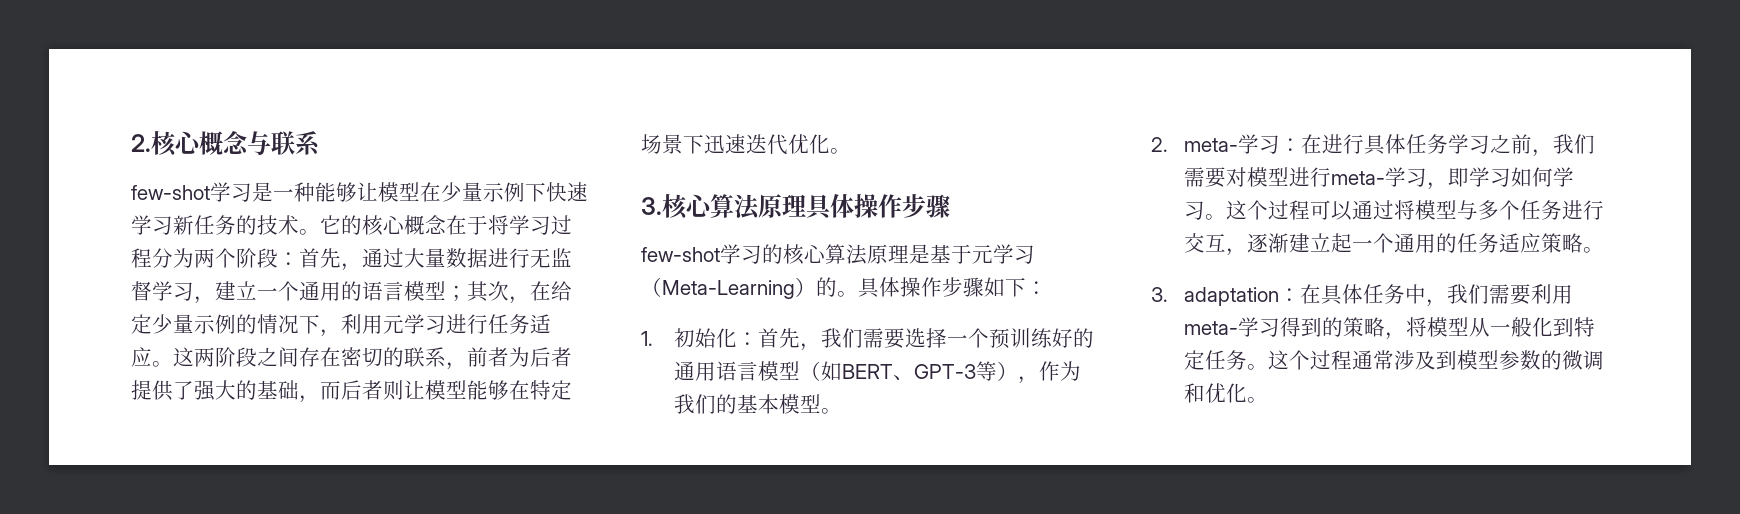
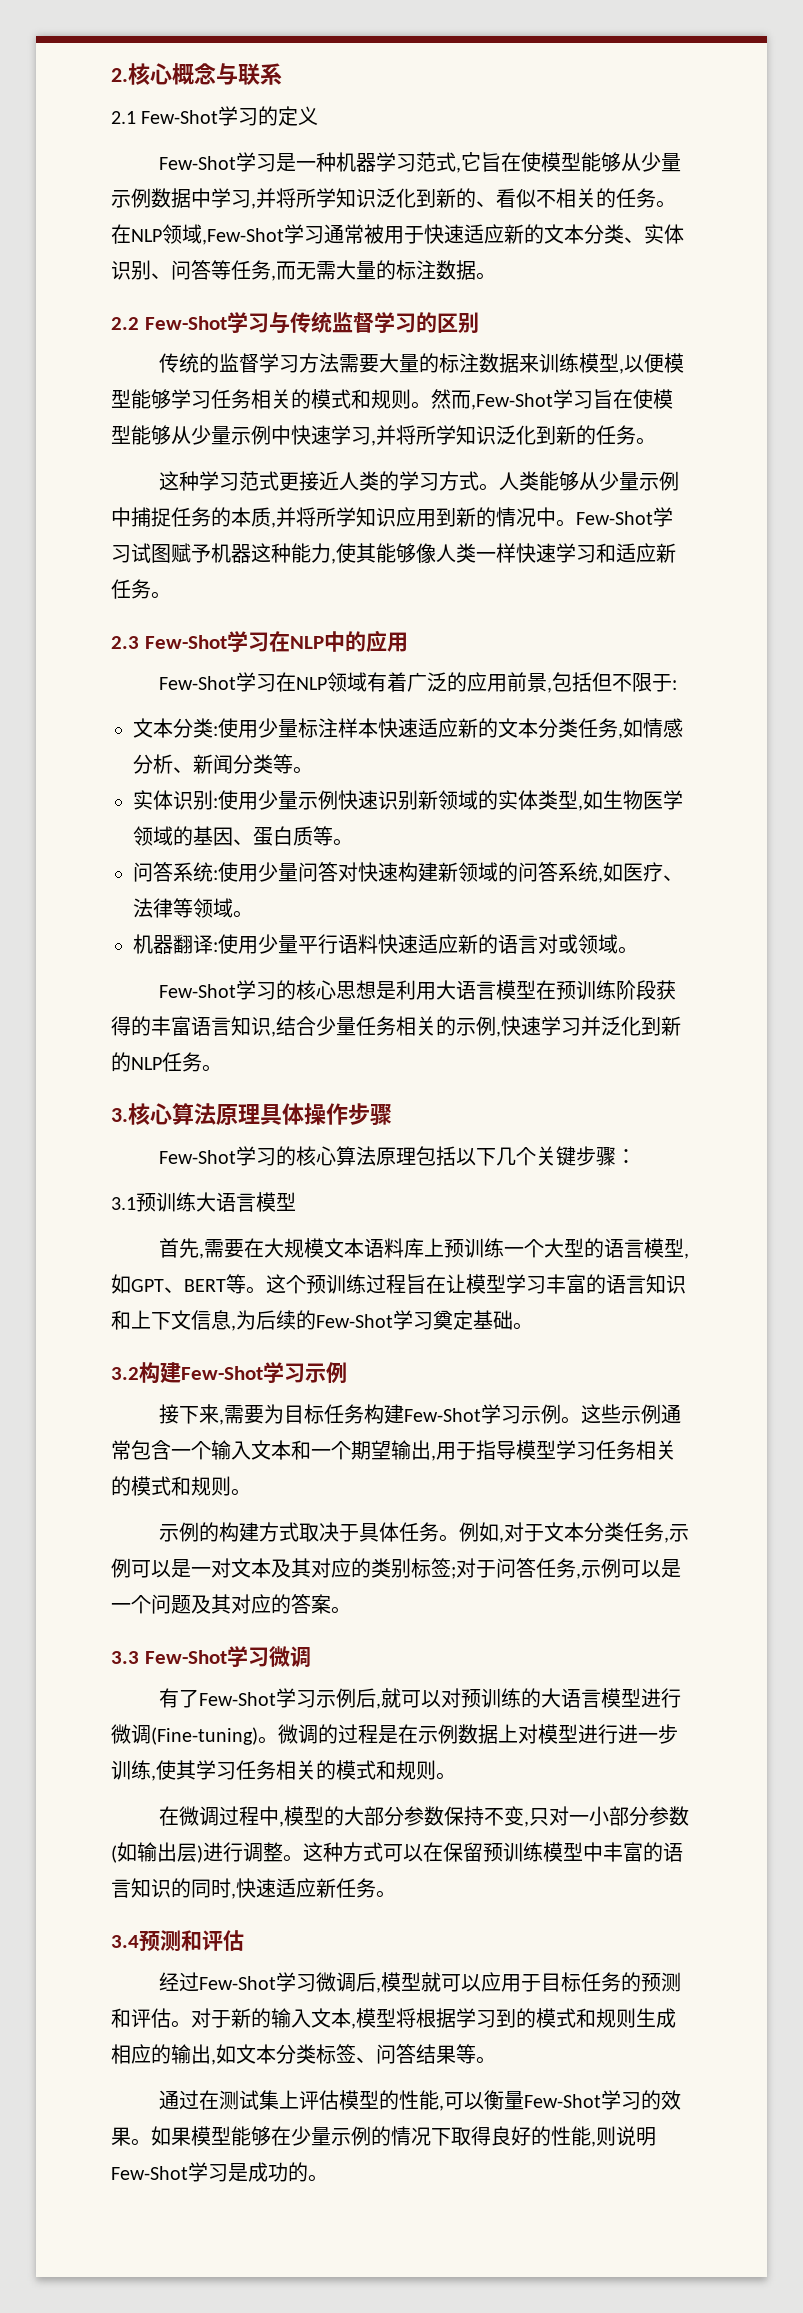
[131,182,588,202] [131,215,572,236] [131,248,572,271] [131,281,572,304] [131,314,551,337] [131,347,572,370] [131,380,572,403] [641,134,830,155] few-shot学习是一种能够让模型在少量示例下快速学习新任务的技术。它的核心概念在于将学习过程分为两个阶段：首先，通过大量数据进行无监督学习，建立一个通用的语言模型；其次，在给定少量示例的情况下，利用元学习进行任务适应。这两阶段之间存在密切的联系，前者为后者提供了强大的基础，而后者则让模型能够在特定场景下迅速迭代优化 -> [111,106,319,126] [158,152,681,173] [111,188,676,209] [111,224,684,245] [111,260,496,281] [111,311,479,334] [158,353,684,374] [111,389,673,410] [111,425,656,446] [158,471,679,491] [111,507,673,528] [111,543,676,564] [111,579,171,599] [111,630,408,653] [158,672,677,693] [133,718,683,739] [133,754,313,774] [133,790,683,811] [133,826,353,846] [133,862,683,883] [133,898,253,918] [133,934,638,954] [158,980,676,1000] [111,1016,681,1037] [111,1052,202,1072] 2.1 Few-Shot学习的定义 // Few-Shot学习是一种机器学习范式,它旨在使模型能够从少量示例数据中学习,并将所学知识泛化到新的、看似不相关的任务。在NLP领域,Few-Shot学习通常被用于快速适应新的文本分类、实体识别、问答等任务,而无需大量的标注数据。 // 2.2 Few-Shot学习与传统监督学习的区别 // 传统的监督学习方法需要大量的标注数据来训练模型,以便模型能够学习任务相关的模式和规则。然而,Few-Shot学习旨在使模型能够从少量示例中快速学习,并将所学知识泛化到新的任务。 // 这种学习范式更接近人类的学习方式。人类能够从少量示例中捕捉任务的本质,并将所学知识应用到新的情况中。Few-Shot学习试图赋予机器这种能力,使其能够像人类一样快速学习和适应新任务。 // 2.3 Few-Shot学习在NLP中的应用 // Few-Shot学习在NLP领域有着广泛的应用前景,包括但不限于: // 文本分类:使用少量标注样本快速适应新的文本分类任务,如情感分析、新闻分类等。 // 实体识别:使用少量示例快速识别新领域的实体类型,如生物医学领域的基因、蛋白质等。 // 问答系统:使用少量问答对快速构建新领域的问答系统,如医疗、法律等领域。 // 机器翻译:使用少量平行语料快速适应新的语言对或领域。 // Few-Shot学习的核心思想是利用大语言模型在预训练阶段获得的丰富语言知识,结合少量任务相关的示例,快速学习并泛化到新的NLP任务
[641,247,720,262] few-shot -> [158,1150,236,1164] Few-Shot
[909,244,1035,264] [641,277,1047,299] [641,328,1095,351] [674,361,1082,384] [674,394,843,414] [1151,134,1596,157] [1184,167,1575,190] [1184,200,1605,221] [1184,233,1605,256] [1151,284,1574,307] [1184,317,1596,340] [1184,350,1605,370] [1184,383,1248,403] 是基于元学习（Meta-Learning）的。具体操作步骤如下： // 1.初始化：首先，我们需要选择一个预训练好的通用语言模型（如BERT、GPT-3等），作为我们的基本模型。 // 2. meta-学习：在进行具体任务学习之前，我们需要对模型进行meta-学习，即学习如何学习。这个过程可以通过将模型与多个任务进行交互，逐渐建立起一个通用的任务适应策略。 // 3. adaptation：在具体任务中，我们需要利用meta-学习得到的策略，将模型从一般化到特定任务。这个过程通常涉及到模型参数的微调和优化 -> [415,1146,636,1166] [111,1192,296,1212] [158,1238,689,1259] [111,1274,686,1294] [111,1310,533,1331] [111,1362,347,1384] [158,1404,681,1425] [111,1440,676,1461] [111,1476,251,1496] [158,1522,689,1543] [111,1558,681,1579] [111,1594,351,1614] [111,1646,311,1668] [158,1688,681,1709] [111,1724,678,1745] [111,1760,456,1781] [158,1806,689,1827] [111,1842,683,1863] [111,1878,396,1899] [111,1930,244,1952] [158,1972,681,1993] [111,2008,676,2029] [111,2044,496,2065] [158,2090,681,2111] [111,2126,656,2147] [111,2162,308,2182] 包括以下几个关键步骤： // 3.1预训练大语言模型 // 首先,需要在大规模文本语料库上预训练一个大型的语言模型,如GPT、BERT等。这个预训练过程旨在让模型学习丰富的语言知识和上下文信息,为后续的Few-Shot学习奠定基础。 // 3.2构建Few-Shot学习示例 // 接下来,需要为目标任务构建Few-Shot学习示例。这些示例通常包含一个输入文本和一个期望输出,用于指导模型学习任务相关的模式和规则。 // 示例的构建方式取决于具体任务。例如,对于文本分类任务,示例可以是一对文本及其对应的类别标签;对于问答任务,示例可以是一个问题及其对应的答案。 // 3.3 Few-Shot学习微调 // 有了Few-Shot学习示例后,就可以对预训练的大语言模型进行微调(Fine-tuning)。微调的过程是在示例数据上对模型进行进一步训练,使其学习任务相关的模式和规则。 // 在微调过程中,模型的大部分参数保持不变,只对一小部分参数(如输出层)进行调整。这种方式可以在保留预训练模型中丰富的语言知识的同时,快速适应新任务。 // 3.4预测和评估 // 经过Few-Shot学习微调后,模型就可以应用于目标任务的预测和评估。对于新的输入文本,模型将根据学习到的模式和规则生成相应的输出,如文本分类标签、问答结果等。 // 通过在测试集上评估模型的性能,可以衡量Few-Shot学习的效果。如果模型能够在少量示例的情况下取得良好的性能,则说明Few-Shot学习是成功的

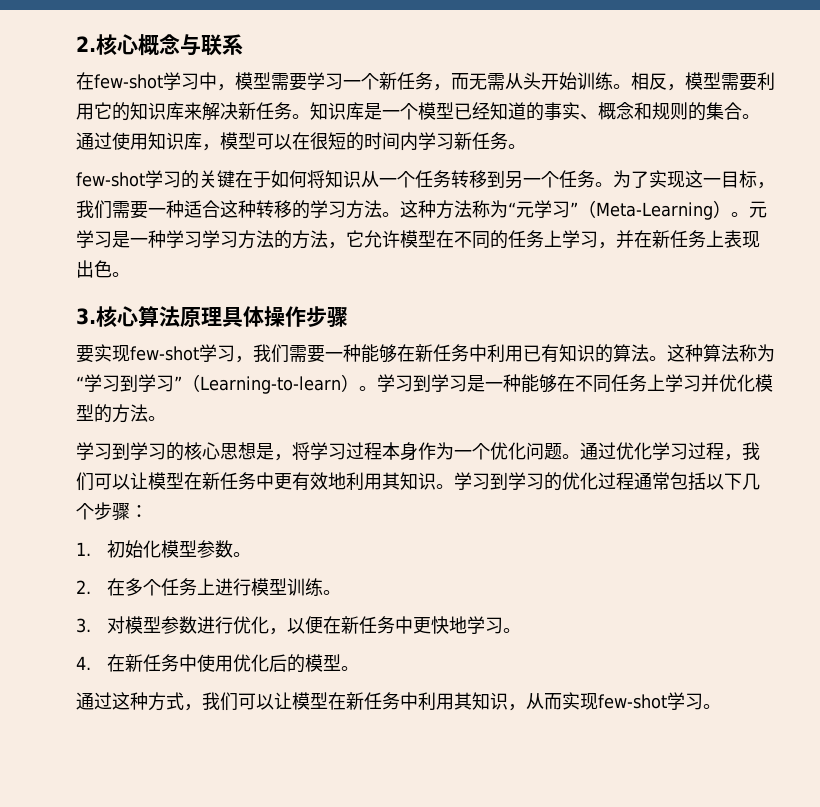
[111,106,319,126] [158,152,681,173] [111,188,676,209] [111,224,684,245] [111,260,496,281] [111,311,479,334] [158,353,684,374] [111,389,673,410] [111,425,656,446] [158,471,679,491] [111,507,673,528] [111,543,676,564] [111,579,171,599] [111,630,408,653] [158,672,677,693] [133,718,683,739] [133,754,313,774] [133,790,683,811] [133,826,353,846] [133,862,683,883] [133,898,253,918] [133,934,638,954] [158,980,676,1000] [111,1016,681,1037] [111,1052,202,1072] 2.1 Few-Shot学习的定义 // Few-Shot学习是一种机器学习范式,它旨在使模型能够从少量示例数据中学习,并将所学知识泛化到新的、看似不相关的任务。在NLP领域,Few-Shot学习通常被用于快速适应新的文本分类、实体识别、问答等任务,而无需大量的标注数据。 // 2.2 Few-Shot学习与传统监督学习的区别 // 传统的监督学习方法需要大量的标注数据来训练模型,以便模型能够学习任务相关的模式和规则。然而,Few-Shot学习旨在使模型能够从少量示例中快速学习,并将所学知识泛化到新的任务。 // 这种学习范式更接近人类的学习方式。人类能够从少量示例中捕捉任务的本质,并将所学知识应用到新的情况中。Few-Shot学习试图赋予机器这种能力,使其能够像人类一样快速学习和适应新任务。 // 2.3 Few-Shot学习在NLP中的应用 // Few-Shot学习在NLP领域有着广泛的应用前景,包括但不限于: // 文本分类:使用少量标注样本快速适应新的文本分类任务,如情感分析、新闻分类等。 // 实体识别:使用少量示例快速识别新领域的实体类型,如生物医学领域的基因、蛋白质等。 // 问答系统:使用少量问答对快速构建新领域的问答系统,如医疗、法律等领域。 // 机器翻译:使用少量平行语料快速适应新的语言对或领域。 // Few-Shot学习的核心思想是利用大语言模型在预训练阶段获得的丰富语言知识,结合少量任务相关的示例,快速学习并泛化到新的NLP任务 -> [76,72,775,91] [76,102,760,121] [76,132,526,151] [76,170,775,189] [76,200,767,220] [76,230,760,249] [76,260,112,278] 在few-shot学习中，模型需要学习一个新任务，而无需从头开始训练。相反，模型需要利用它的知识库来解决新任务。知识库是一个模型已经知道的事实、概念和规则的集合。通过使用知识库，模型可以在很短的时间内学习新任务。 // few-shot学习的关键在于如何将知识从一个任务转移到另一个任务。为了实现这一目标，我们需要一种适合这种转移的学习方法。这种方法称为“元学习”（Meta-Learning）。元学习是一种学习学习方法的方法，它允许模型在不同的任务上学习，并在新任务上表现出色
[158,1146,416,1166] Few-Shot学习的核心算法原理 -> [76,344,775,363] [76,374,773,394] [76,404,166,423] [76,442,760,461] [76,472,670,491] 要实现few-shot学习，我们需要一种能够在新任务中利用已有知识的算法。这种算法称为“学习到学习”（Learning-to-learn）。学习到学习是一种能够在不同任务上学习并优化模型的方法。 // 学习到学习的核心思想是，将学习过程本身作为一个优化问题。通过优化学习过程，我们可以让模型在新任务中更有效地利用其知识。学习到学习的优化过程通常
[535,1146,576,1166] 关键 -> (94, 511) none
[111,1192,296,1212] [158,1238,689,1259] [111,1274,686,1294] [111,1310,533,1331] [111,1362,347,1384] [158,1404,681,1425] [111,1440,676,1461] [111,1476,251,1496] [158,1522,689,1543] [111,1558,681,1579] [111,1594,351,1614] [111,1646,311,1668] [158,1688,681,1709] [111,1724,678,1745] [111,1760,456,1781] [158,1806,689,1827] [111,1842,683,1863] [111,1878,396,1899] [111,1930,244,1952] [158,1972,681,1993] [111,2008,676,2029] [111,2044,496,2065] [158,2090,681,2111] [111,2126,656,2147] [111,2162,308,2182] 3.1预训练大语言模型 // 首先,需要在大规模文本语料库上预训练一个大型的语言模型,如GPT、BERT等。这个预训练过程旨在让模型学习丰富的语言知识和上下文信息,为后续的Few-Shot学习奠定基础。 // 3.2构建Few-Shot学习示例 // 接下来,需要为目标任务构建Few-Shot学习示例。这些示例通常包含一个输入文本和一个期望输出,用于指导模型学习任务相关的模式和规则。 // 示例的构建方式取决于具体任务。例如,对于文本分类任务,示例可以是一对文本及其对应的类别标签;对于问答任务,示例可以是一个问题及其对应的答案。 // 3.3 Few-Shot学习微调 // 有了Few-Shot学习示例后,就可以对预训练的大语言模型进行微调(Fine-tuning)。微调的过程是在示例数据上对模型进行进一步训练,使其学习任务相关的模式和规则。 // 在微调过程中,模型的大部分参数保持不变,只对一小部分参数(如输出层)进行调整。这种方式可以在保留预训练模型中丰富的语言知识的同时,快速适应新任务。 // 3.4预测和评估 // 经过Few-Shot学习微调后,模型就可以应用于目标任务的预测和评估。对于新的输入文本,模型将根据学习到的模式和规则生成相应的输出,如文本分类标签、问答结果等。 // 通过在测试集上评估模型的性能,可以衡量Few-Shot学习的效果。如果模型能够在少量示例的情况下取得良好的性能,则说明Few-Shot学习是成功的 -> [76,540,251,558] [76,578,341,596] [76,616,521,635] [76,654,359,673] [76,692,703,711] 1.初始化模型参数。 // 2.在多个任务上进行模型训练。 // 3.对模型参数进行优化，以便在新任务中更快地学习。 // 4.在新任务中使用优化后的模型。 // 通过这种方式，我们可以让模型在新任务中利用其知识，从而实现few-shot学习

